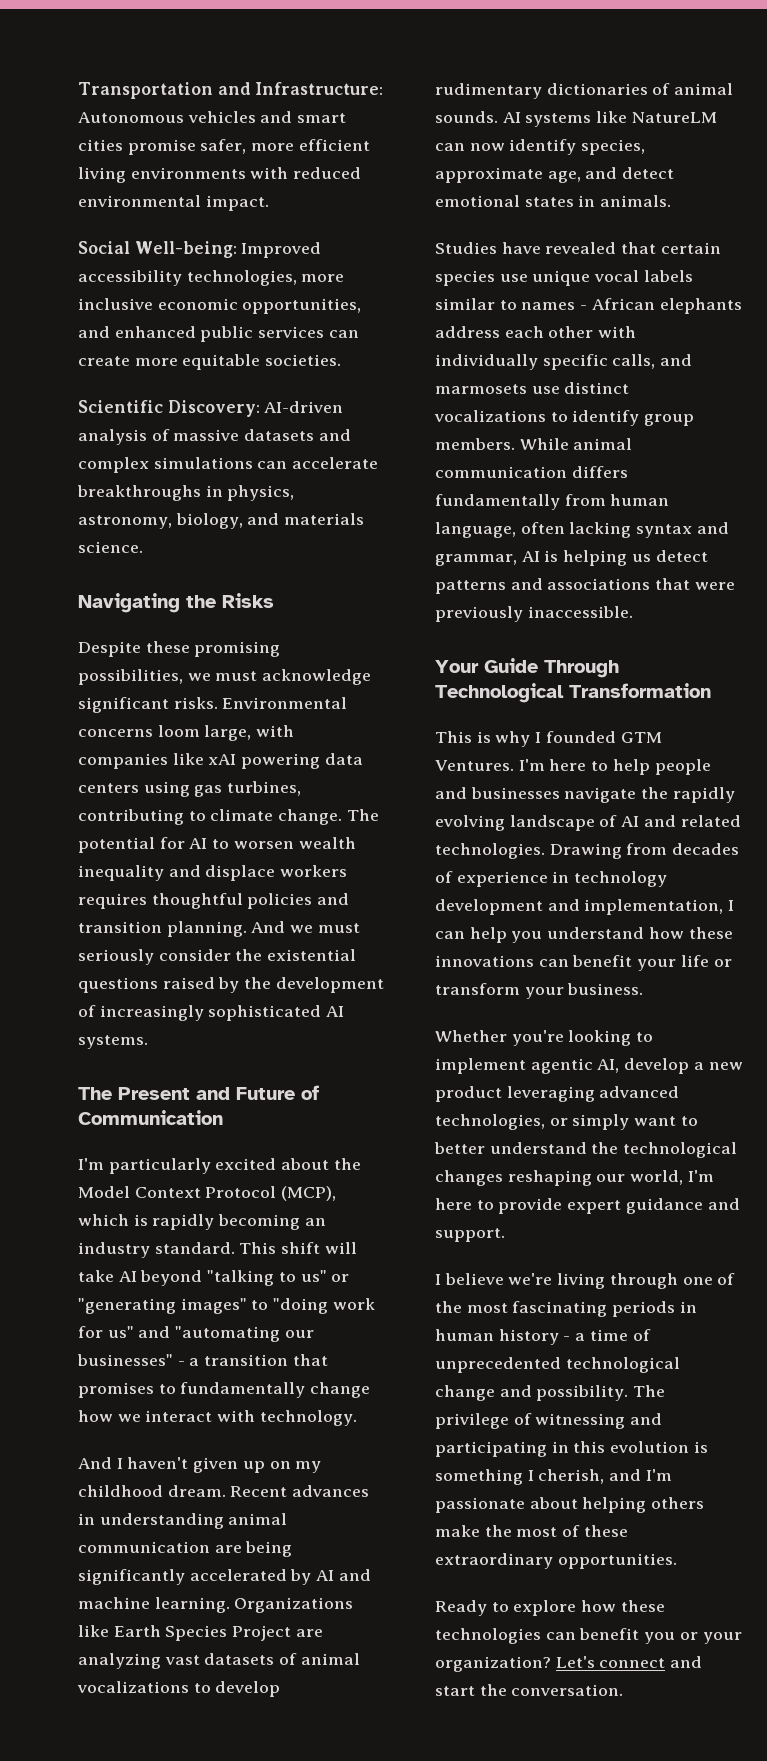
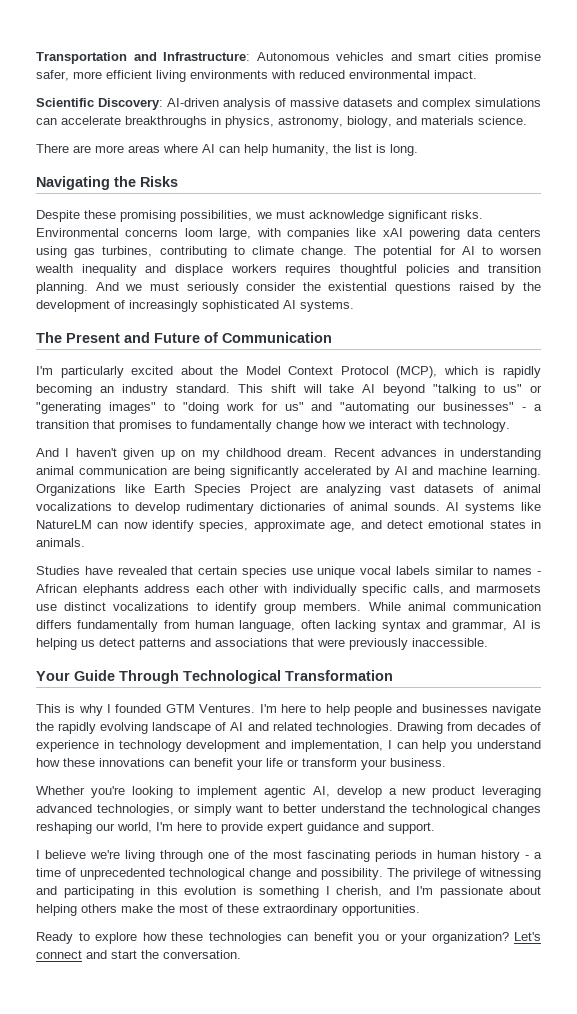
[78,241,322,258] [78,270,345,286] [78,298,362,314] [78,326,359,342] [78,354,342,370] // Social Well-being: Improved accessibility technologies, more inclusive economic opportunities, and enhanced public services can create more equitable societies. -> (477, 76) none
(143, 547) none -> [36,144,418,156] // There are more areas where AI can help humanity, the list is long.

